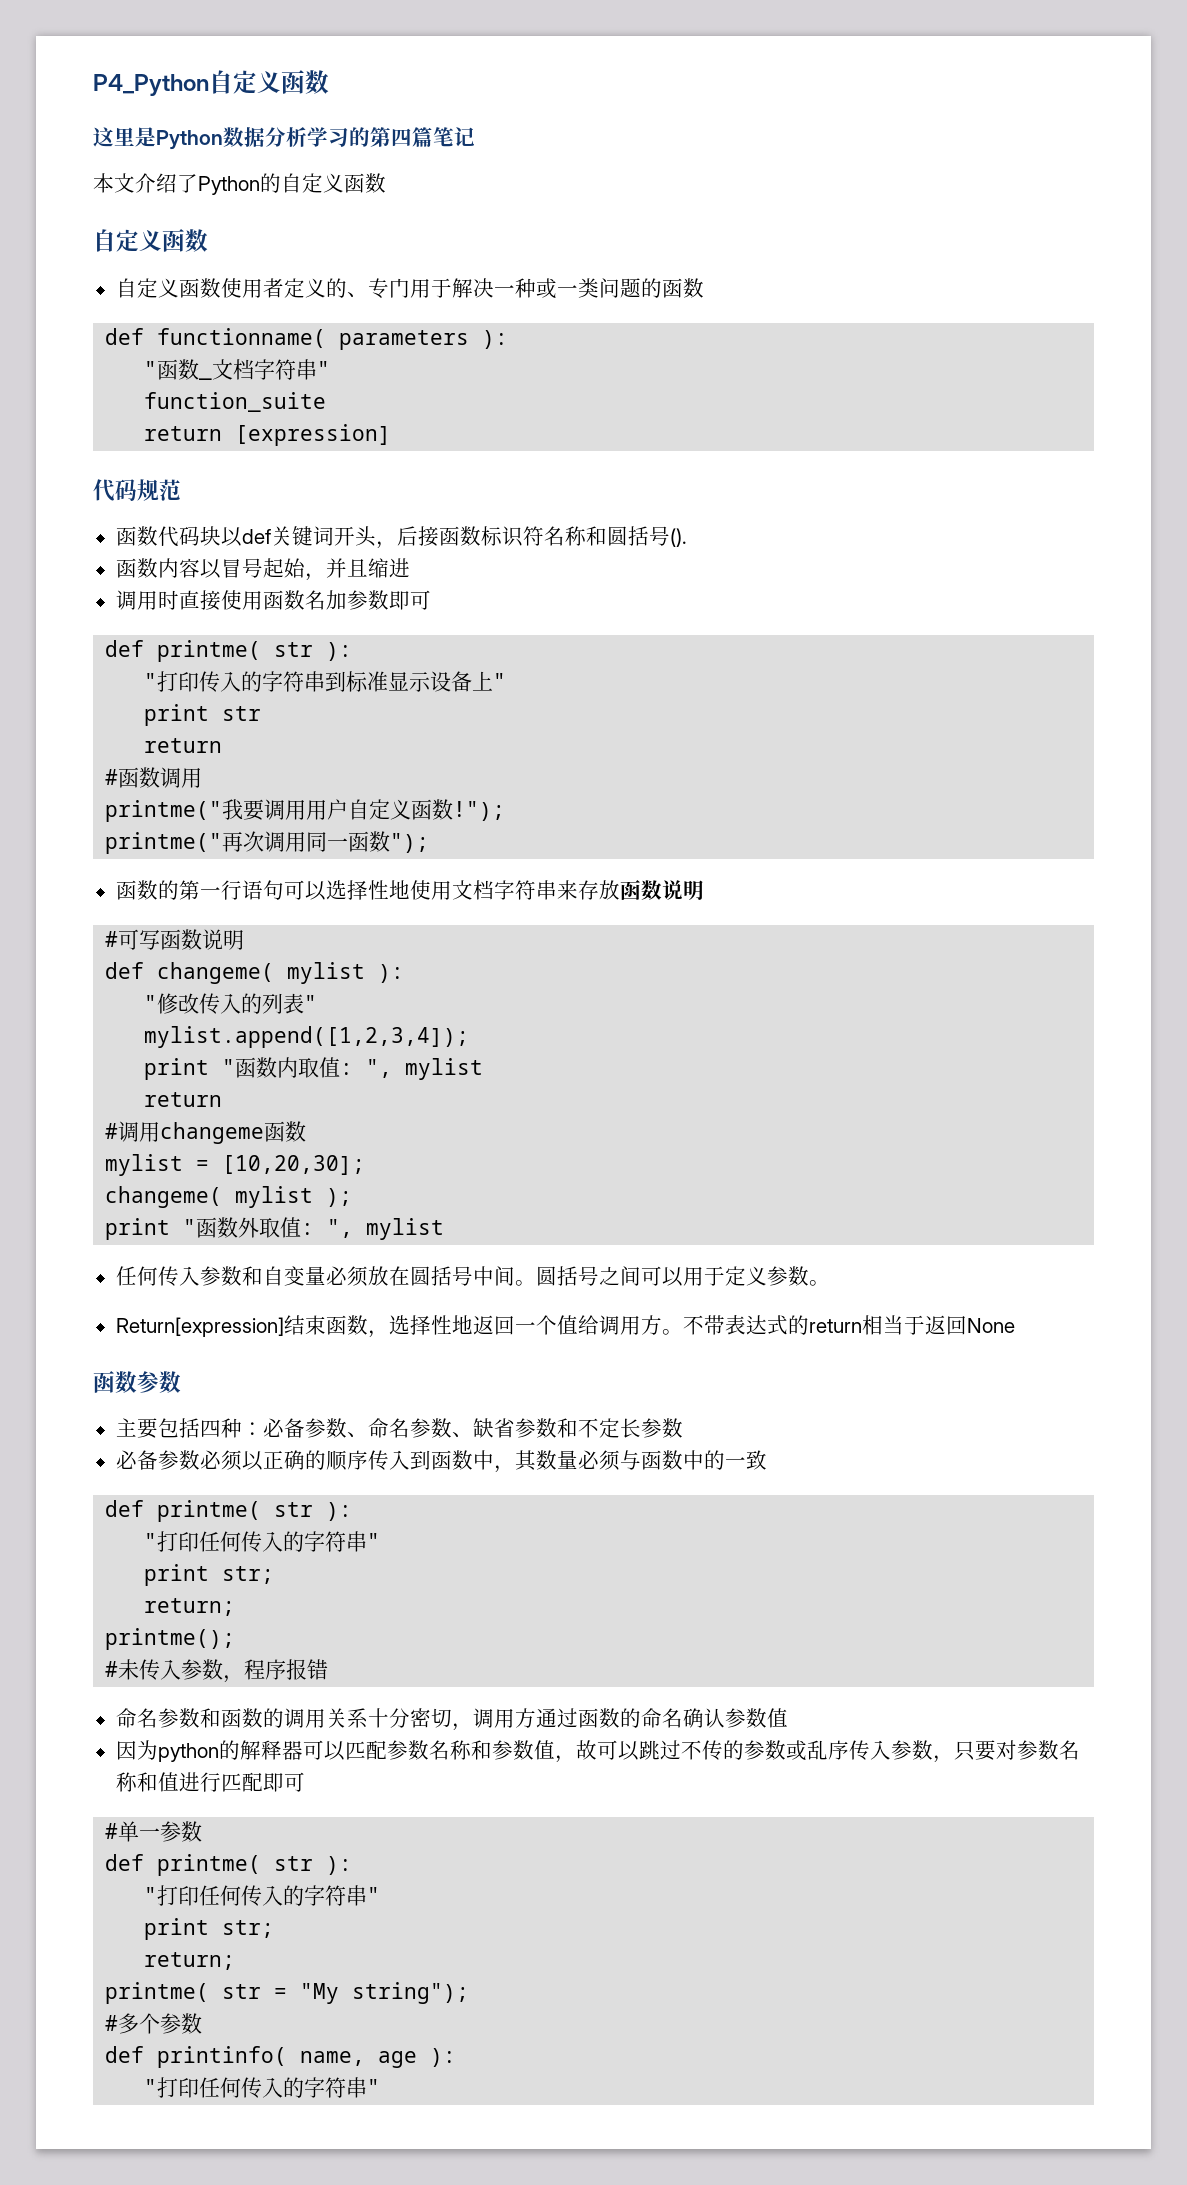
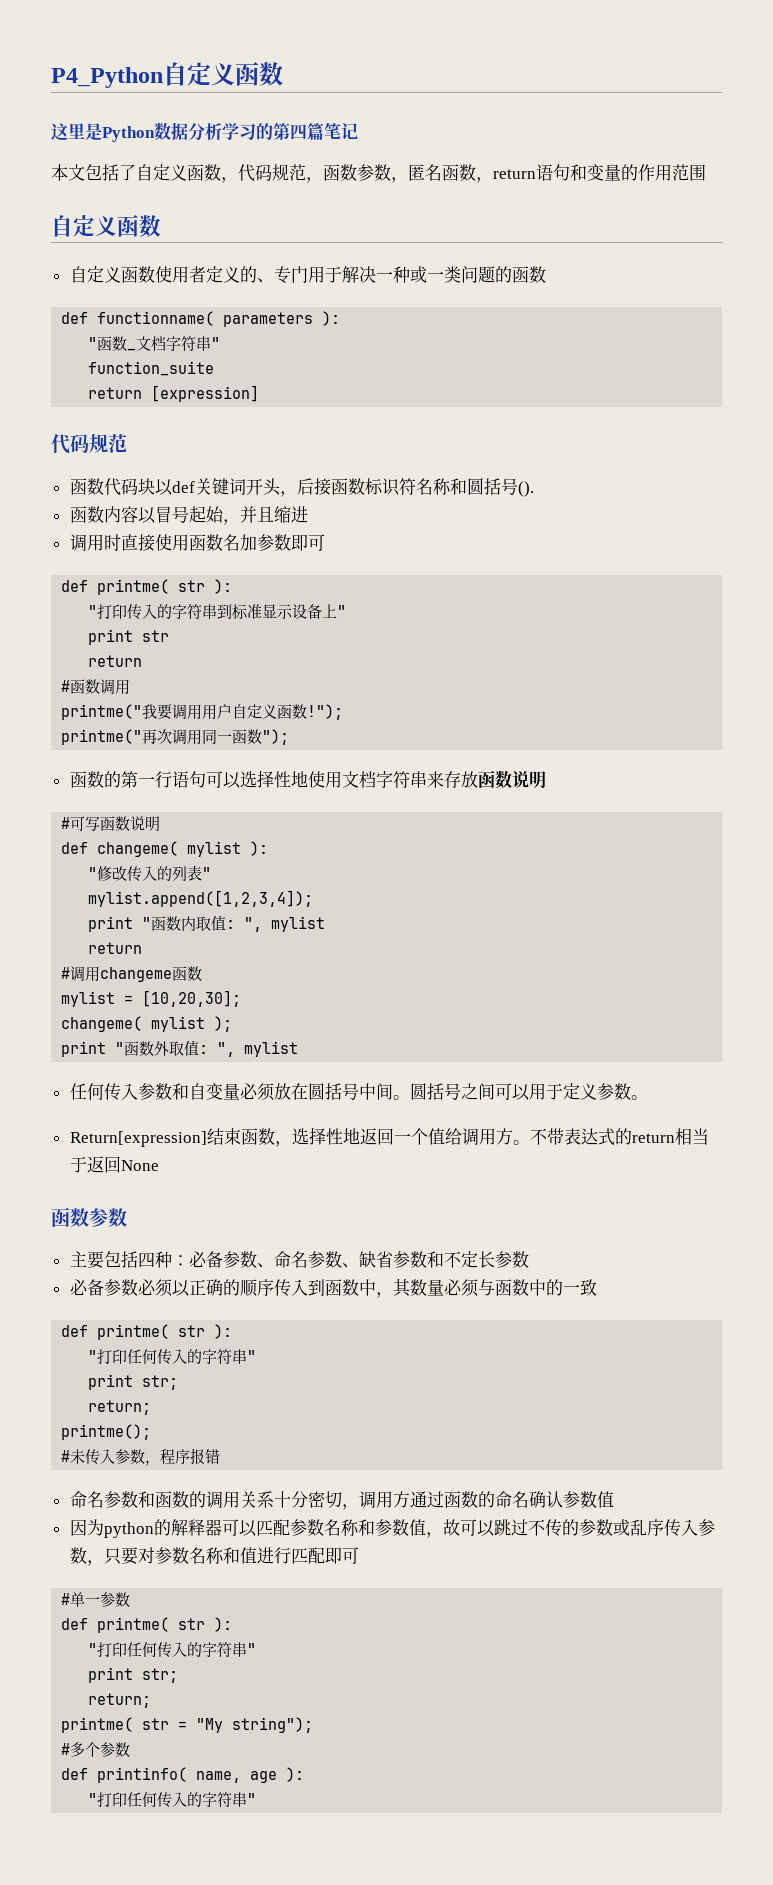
[135,173,386,195] 介绍了Python的自定义函数 -> [85,164,706,183] 包括了自定义函数，代码规范，函数参数，匿名函数，return语句和变量的作用范围

